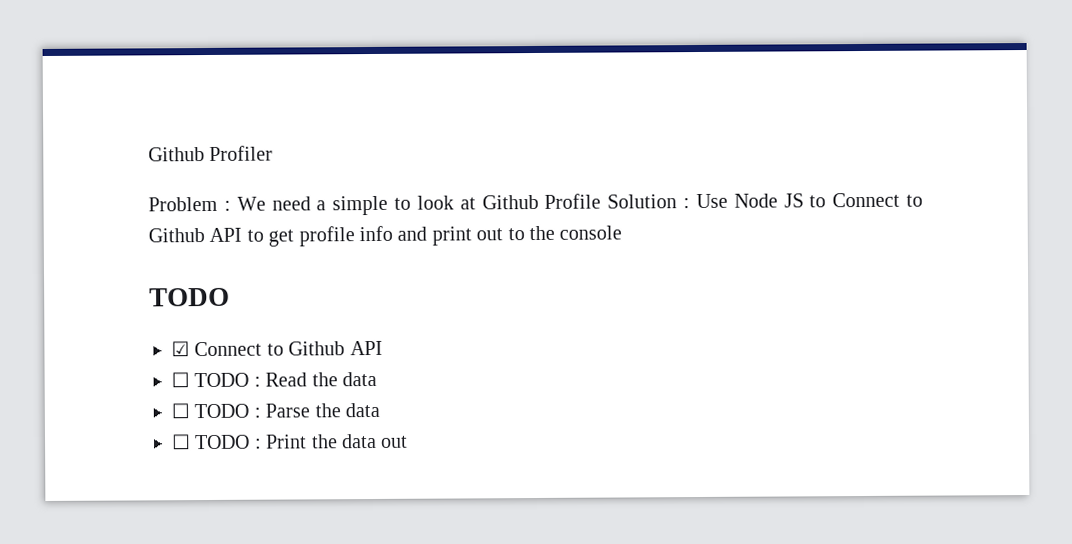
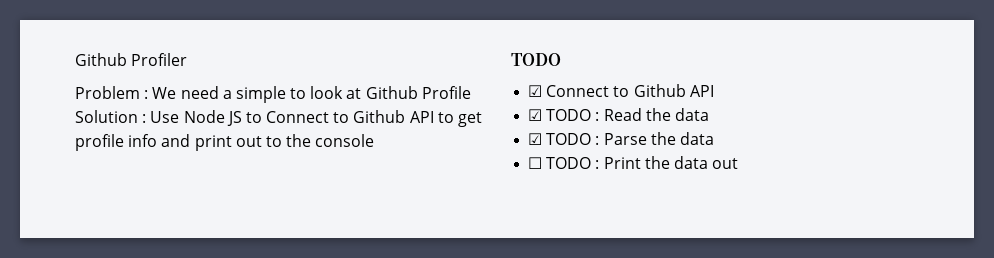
[171,372,190,388] ☐ -> [528,109,543,121] ☑
[171,403,190,419] ☐ -> [528,133,543,145] ☑

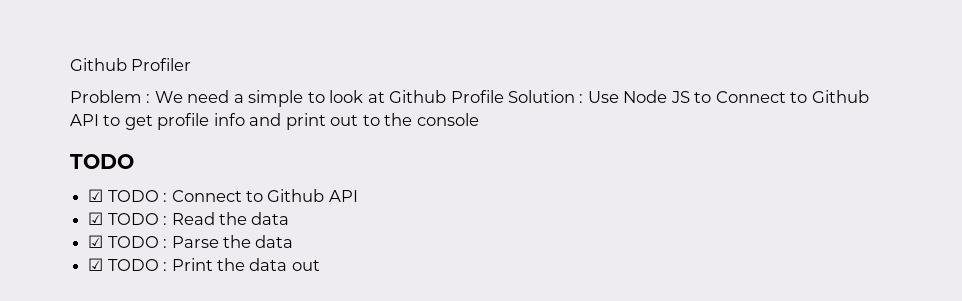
(543, 91) none -> [107,190,168,202] TODO :
[528,157,543,169] ☐ -> [88,258,104,271] ☑

